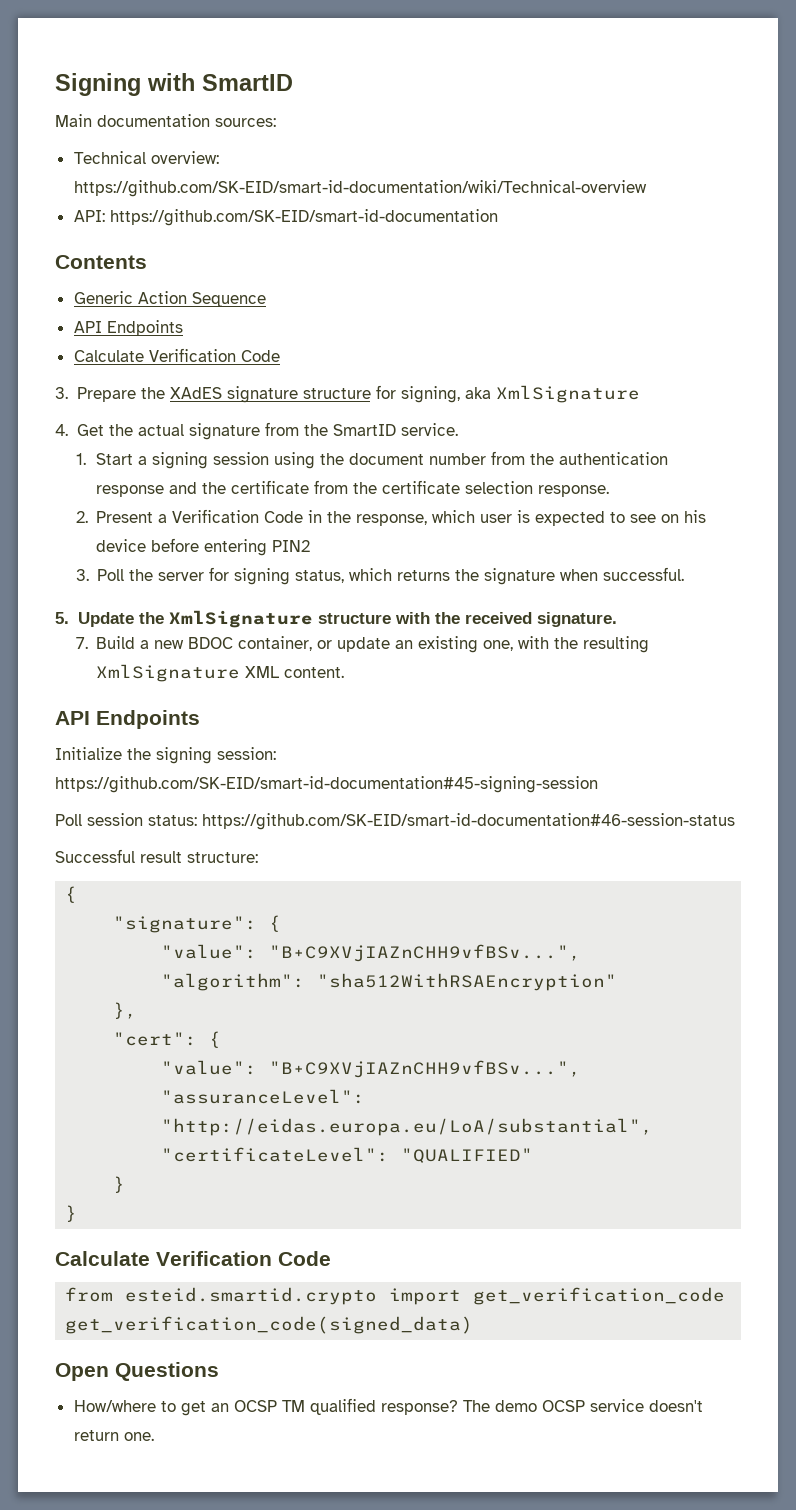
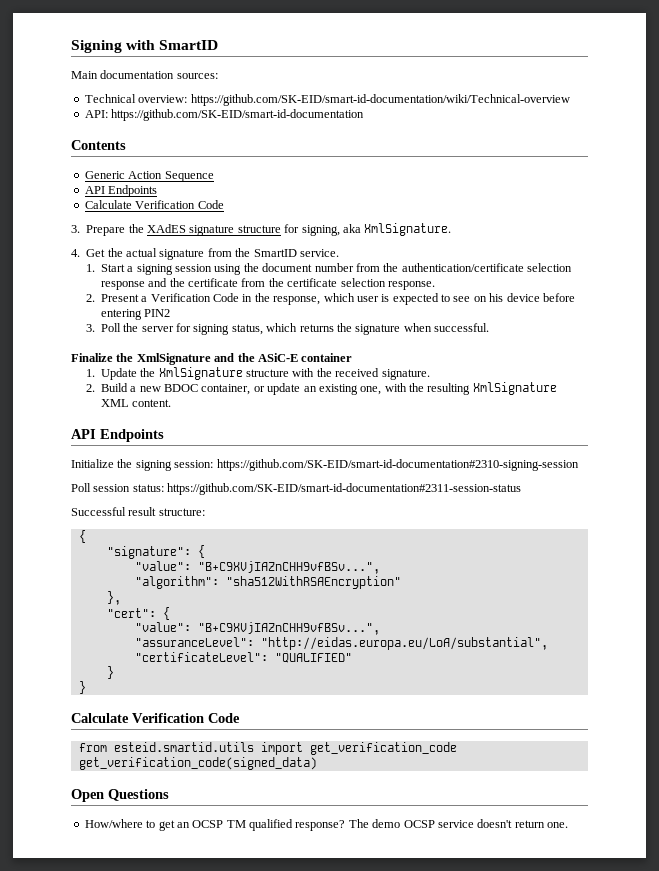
[495,385,640,403] XmlSignature -> [364,223,452,236] XmlSignature.
[559,452,669,465] authentication -> [401,263,573,272] authentication/certificate selection
[55,612,69,624] 5. -> [71,353,353,365] [85,369,95,377] Finalize the XmlSignature and the ASiC-E container // 1.
[75,637,88,649] 7. -> [85,384,95,392] 2.
[55,776,598,793] https://github.com/SK-EID/smart-id-documentation#45-signing-session -> [216,459,579,471] https://github.com/SK-EID/smart-id-documentation#2310-signing-session
[202,813,735,830] https://github.com/SK-EID/smart-id-documentation#46-session-status -> [167,483,522,495] https://github.com/SK-EID/smart-id-documentation#2311-session-status
[125,1287,378,1305] esteid.smartid.crypto -> [113,742,254,752] esteid.smartid.utils

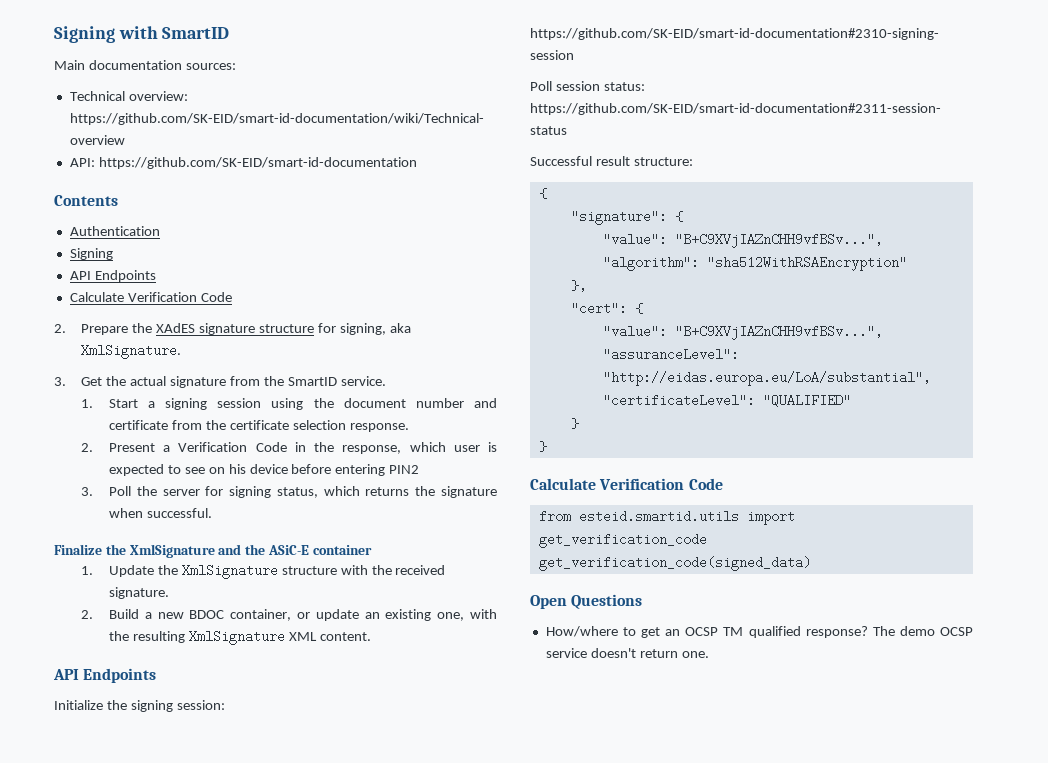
[84,171,214,182] Generic Action Sequence -> [69,226,160,236] [69,248,113,260] Authentication // Signing
[71,225,80,233] 3. -> [54,324,66,333] 2.
[71,249,80,257] 4. -> [54,377,66,386] 3.
[355,263,573,272] [100,278,185,290] from the authentication/certificate selection response and the -> [474,398,497,408] and

